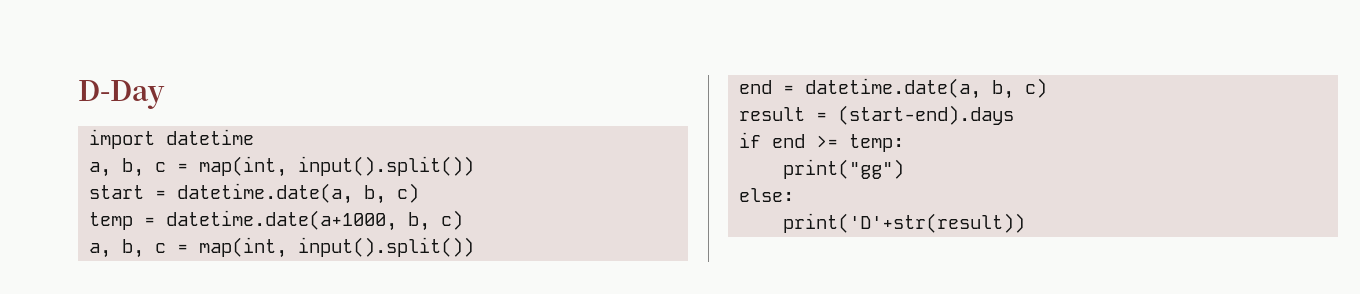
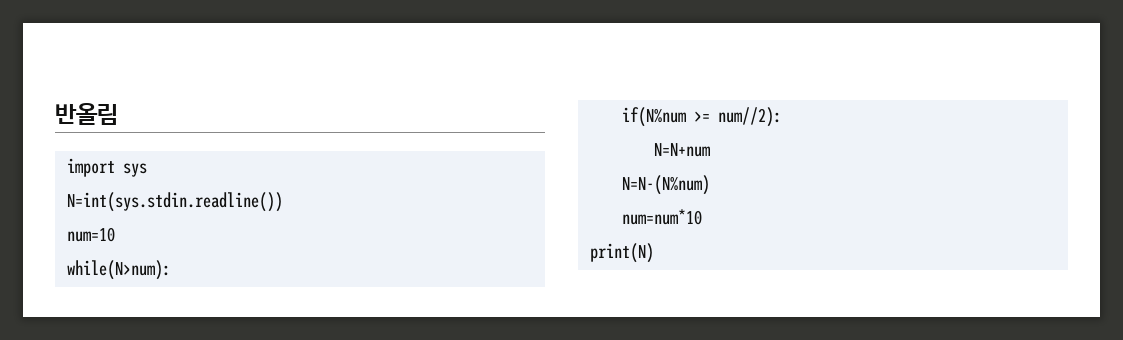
[78,80,165,109] D-Day -> [55,103,118,125] 반올림
[165,129,254,145] [88,156,474,177] [88,183,419,204] [88,210,463,231] [88,237,474,258] [738,78,1047,99] [738,105,1014,125] [738,132,904,152] [782,159,904,179] [738,188,794,202] [782,213,1025,233] datetime // a, b, c = map(int, input().split()) // start = datetime.date(a, b, c) // temp = datetime.date(a+1000, b, c) // a, b, c = map(int, input().split()) // end = datetime.date(a, b, c) // result = (start-end).days // if end >= temp: // print("gg") // else: // print('D'+str(result)) -> [123,163,147,177] [67,192,283,212] [67,227,115,242] [67,260,171,280] [622,107,782,127] [654,143,710,157] [622,175,710,195] [622,209,702,225] [590,243,654,263] sys // N=int(sys.stdin.readline()) // num=10 // while(N>num): // if(N%num >= num//2): // N=N+num // N=N-(N%num) // num=num*10 // print(N)

